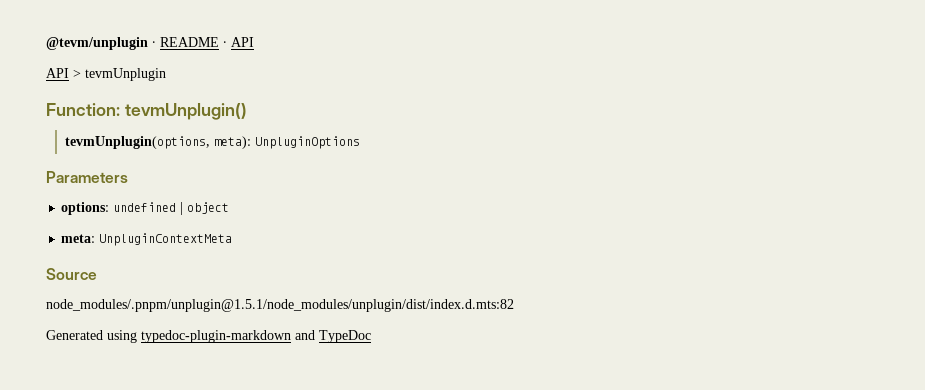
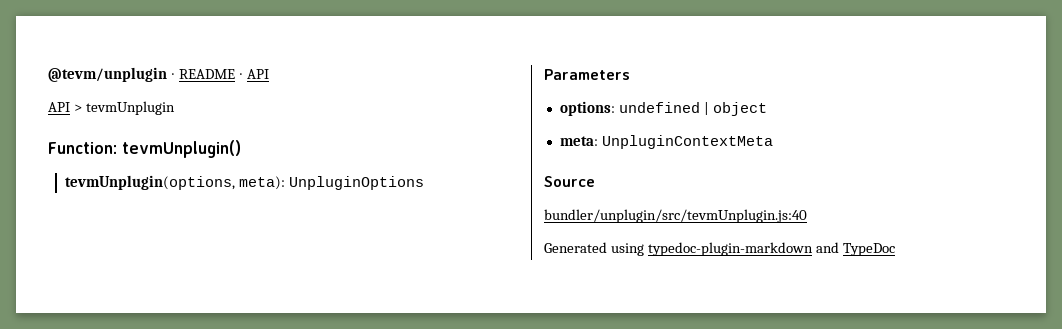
[46,299,514,312] node_modules/.pnpm/unplugin@1.5.1/node_modules/unplugin/dist/index.d.mts:82 -> [544,209,807,223] bundler/unplugin/src/tevmUnplugin.js:40

